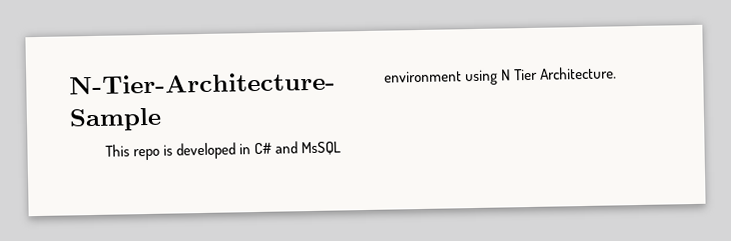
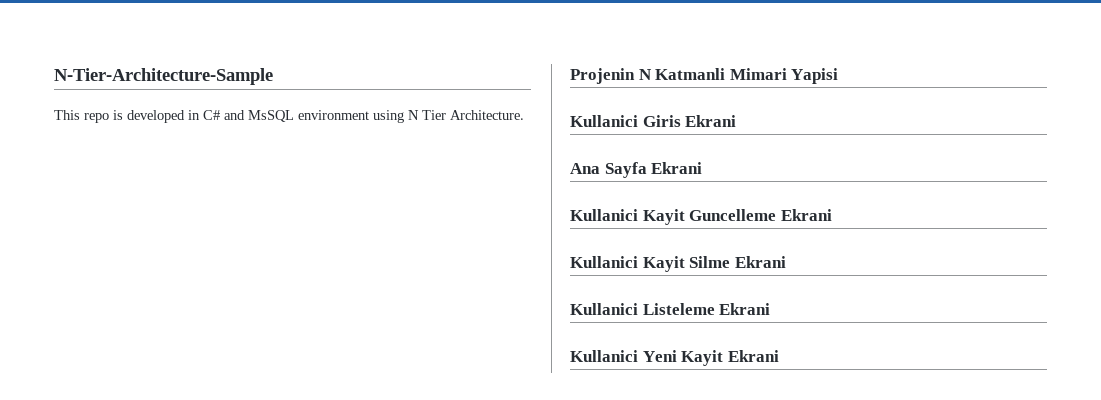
(618, 73) none -> [570,68,839,84] [570,115,737,127] [570,162,703,178] [570,209,832,225] [570,256,786,272] [570,303,771,315] [570,350,779,366] // Projenin N Katmanli Mimari Yapisi // Kullanici Giris Ekrani // Ana Sayfa Ekrani // Kullanici Kayit Guncelleme Ekrani // Kullanici Kayit Silme Ekrani // Kullanici Listeleme Ekrani // Kullanici Yeni Kayit Ekrani

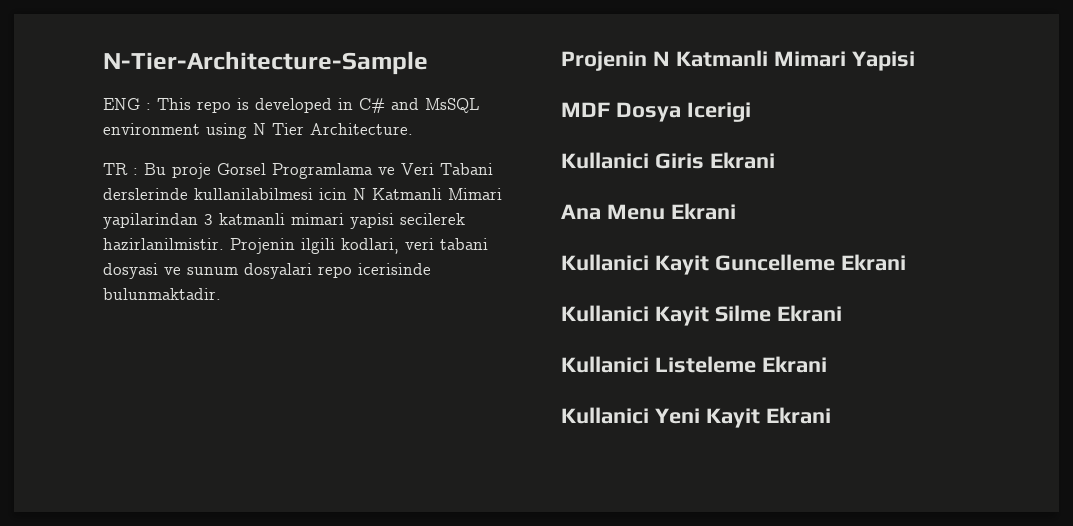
(273, 76) none -> [103,98,151,110] ENG :
(524, 115) none -> [103,163,493,179] [103,188,502,200] [103,213,465,229] [103,238,488,254] [103,263,431,279] [103,288,221,300] // TR : Bu proje Gorsel Programlama ve Veri Tabani derslerinde kullanilabilmesi icin N Katmanli Mimari yapilarindan 3 katmanli mimari yapisi secilerek hazirlanilmistir. Projenin ilgili kodlari, veri tabani dosyasi ve sunum dosyalari repo icerisinde bulunmaktadir.
(839, 76) none -> [561,102,751,122] // MDF Dosya Icerigi
[604,162,647,178] Sayfa -> [606,204,665,220] Menu

